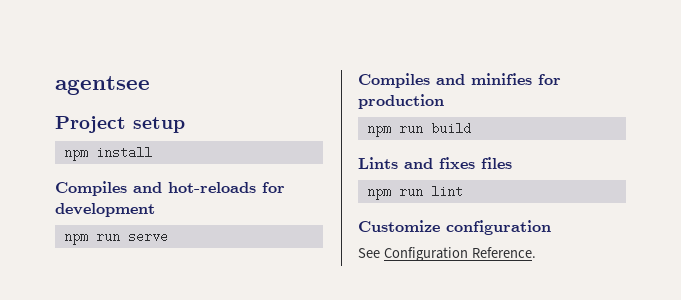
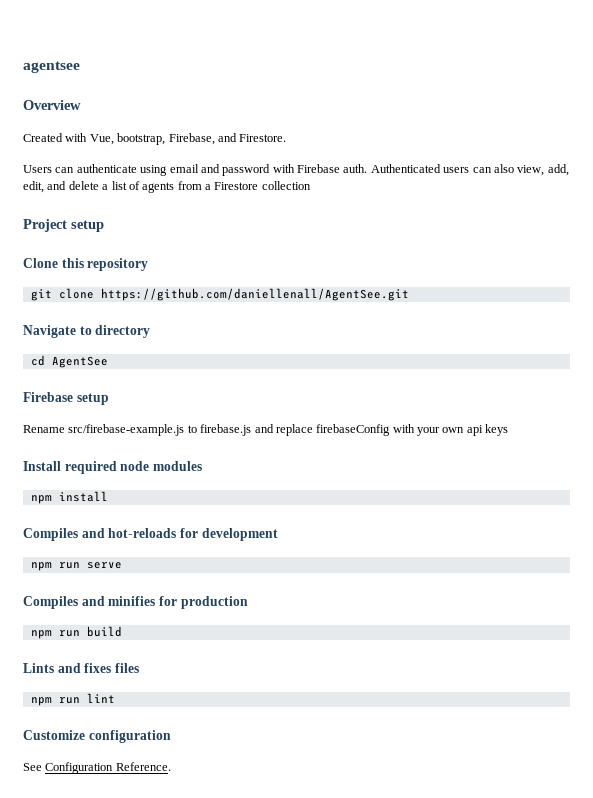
[55,116,185,133] Project setup -> [23,100,81,110] [23,133,287,145] [23,164,569,176] [23,181,311,193] [23,219,104,232] [23,258,149,271] [30,288,409,301] [23,325,151,338] [30,355,108,368] [23,392,109,405] [23,424,509,436] [23,461,202,474] Overview // Created with Vue, bootstrap, Firebase, and Firestore. // Users can authenticate using email and password with Firebase auth. Authenticated users can also view, add, edit, and delete a list of agents from a Firestore collection // Project setup // Clone this repository // git clone https://github.com/daniellenall/AgentSee.git // Navigate to directory // cd AgentSee // Firebase setup // Rename src/firebase-example.js to firebase.js and replace firebaseConfig with your own api keys // Install required node modules

